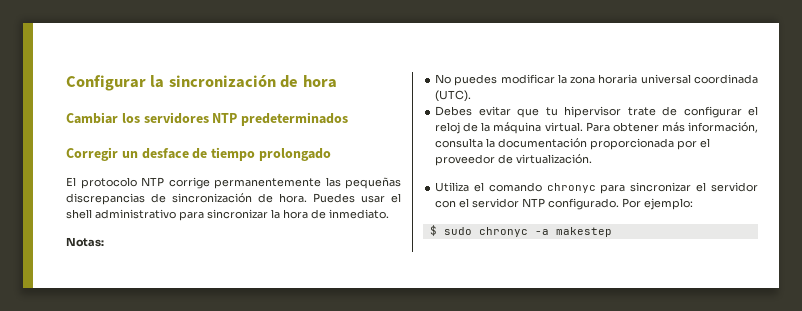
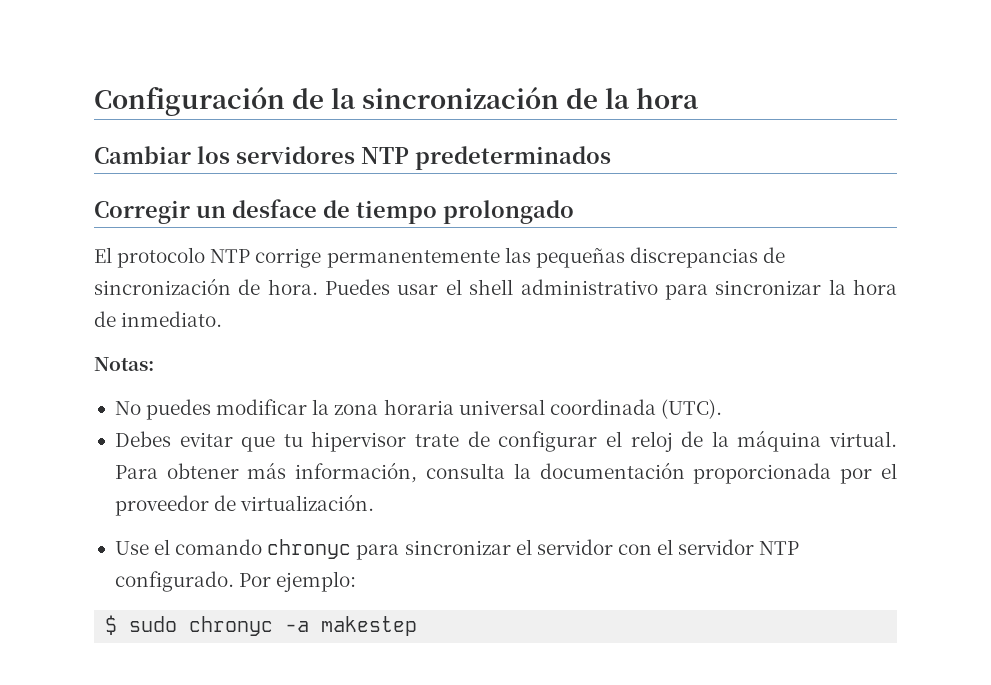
[66,75,146,91] Configurar -> [94,87,325,116] Configuración de
(299, 81) none -> [605,88,631,109] la
[435,182,470,192] Utiliza -> [114,541,149,555] Use

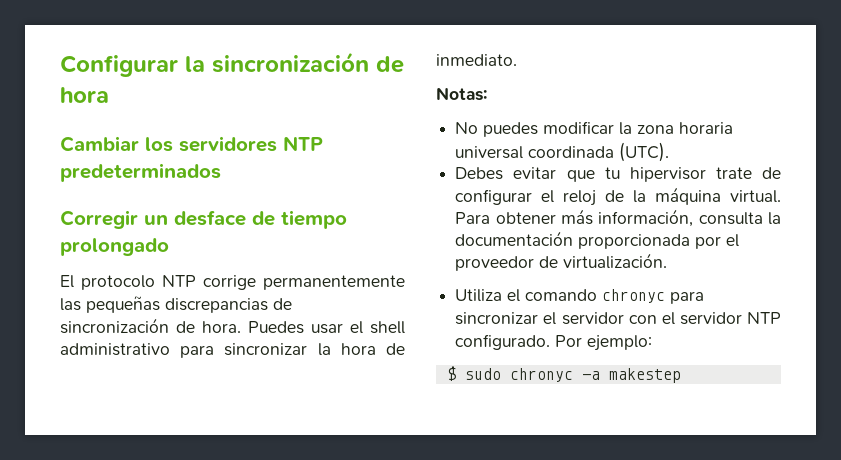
[94,87,325,116] Configuración de -> [60,55,178,77] Configurar
[605,88,631,109] la -> (404, 64) none
[114,541,149,555] Use -> [455,289,503,302] Utiliza

